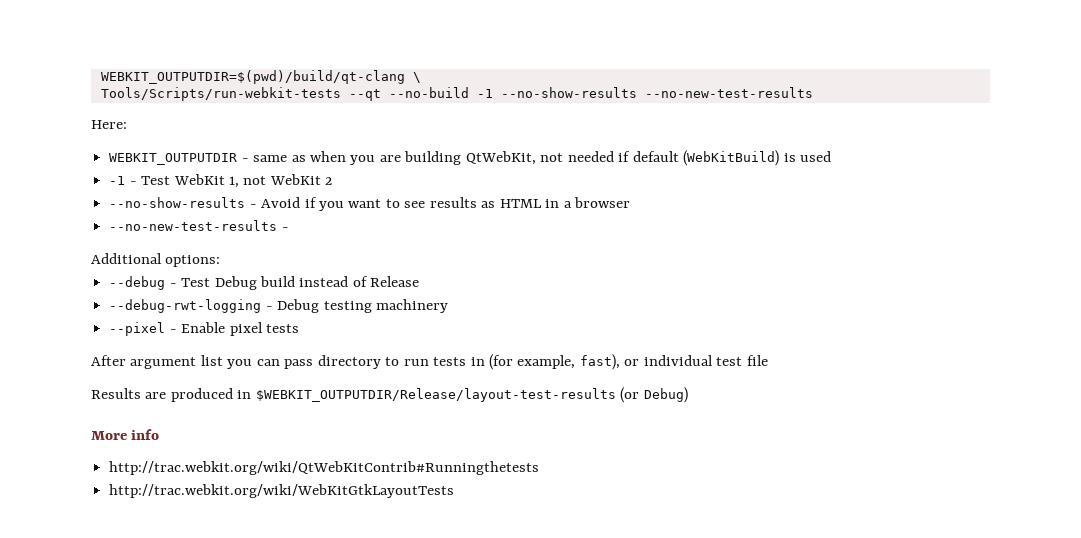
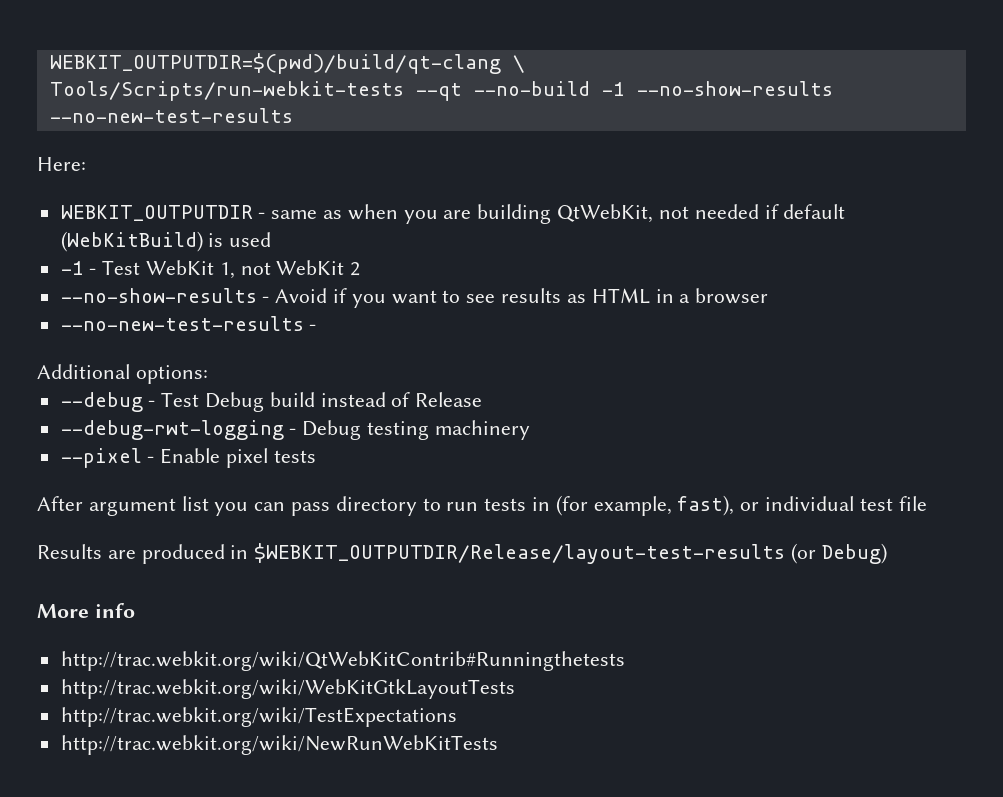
(455, 491) none -> [60,707,457,727] [60,735,498,755] // http://trac.webkit.org/wiki/TestExpectations // http://trac.webkit.org/wiki/NewRunWebKitTests

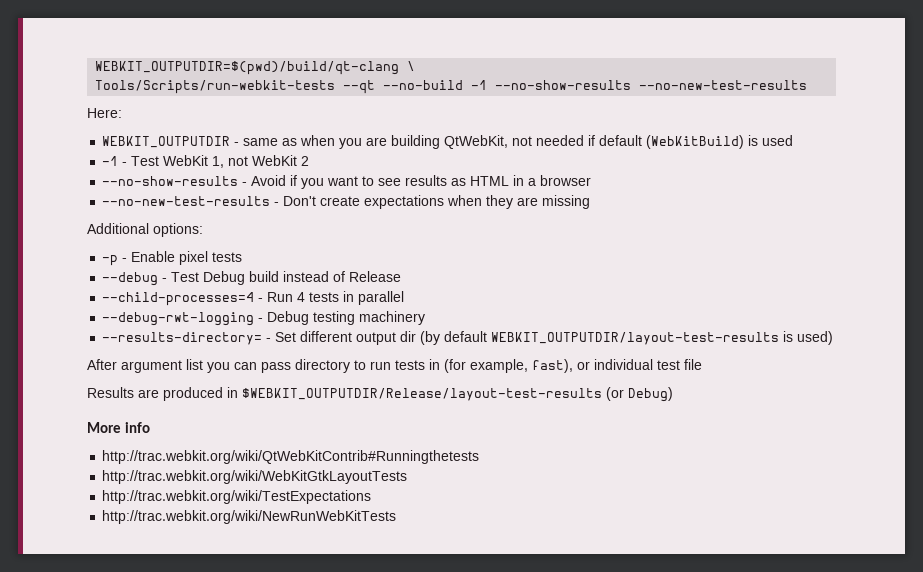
[37,364,208,384] // Additional options: -> [283,195,591,209] [87,223,203,237] [102,251,243,266] Don't create expectations when they are missing // Additional options: // -p - Enable pixel tests
(483, 399) none -> [102,291,405,306] // --child-processes=4 - Run 4 tests in parallel
[60,448,316,468] --pixel - Enable pixel tests -> [102,331,834,345] --results-directory= - Set different output dir (by default WEBKIT_OUTPUTDIR/layout-test-results is used)

